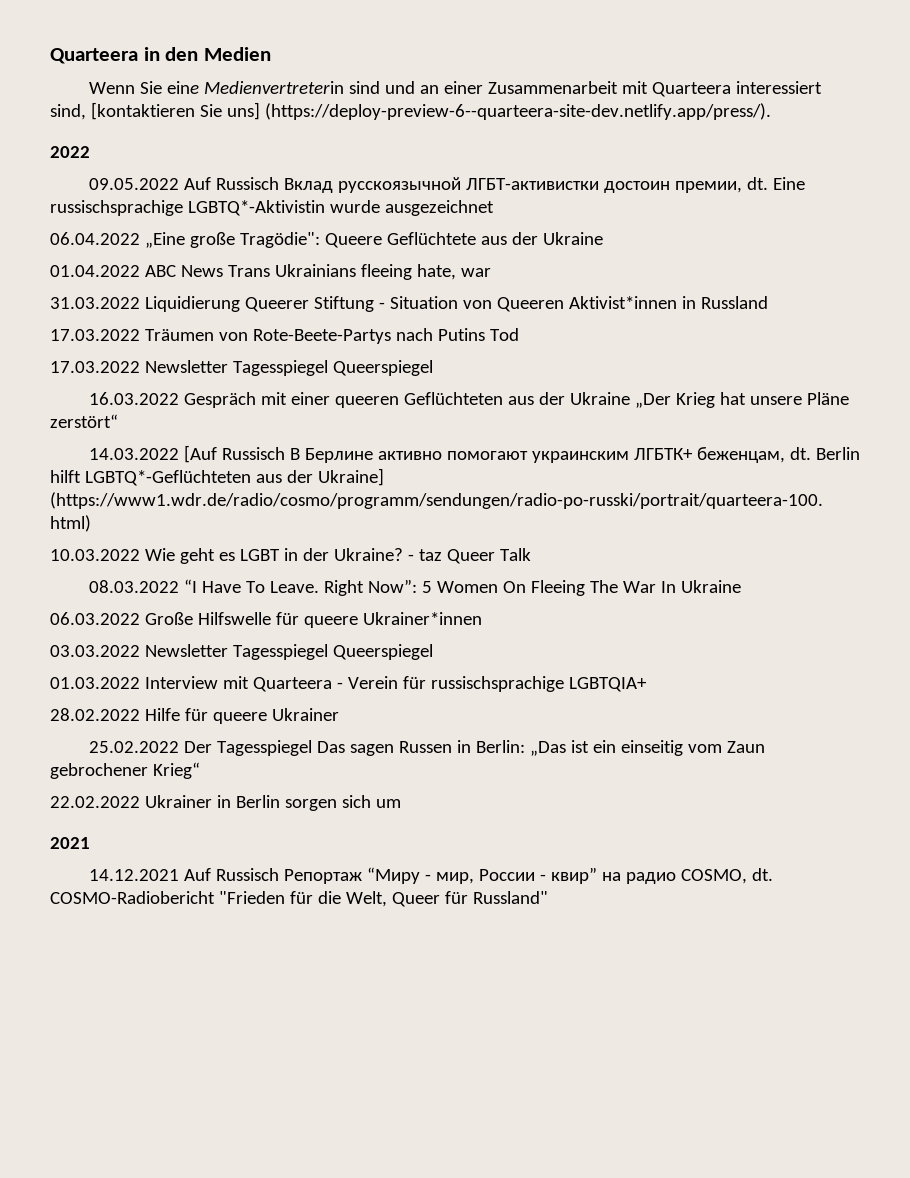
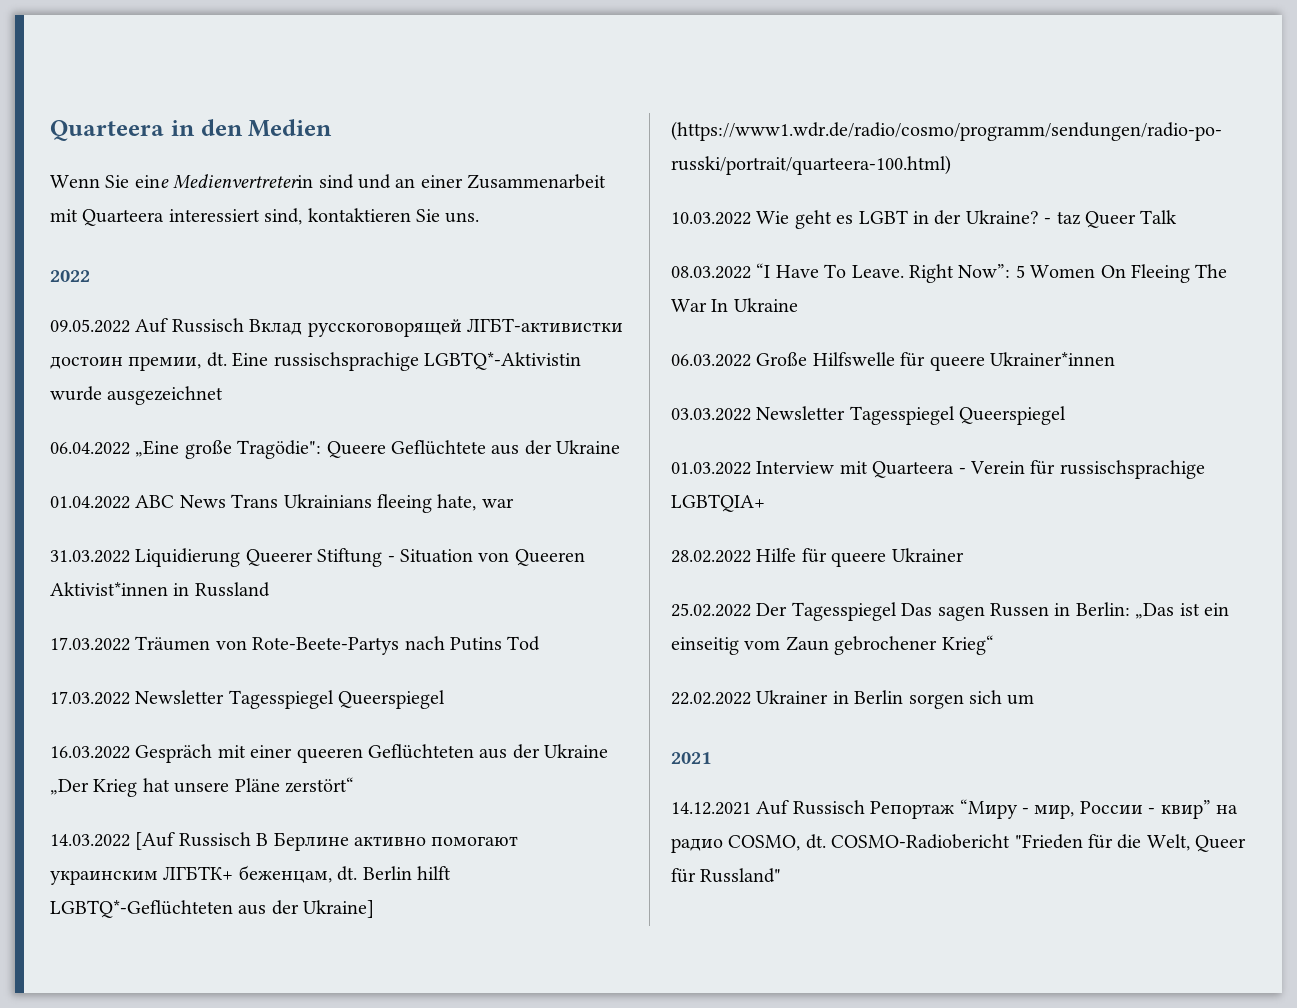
[90,102,771,120] [kontaktieren Sie uns] (https://deploy-preview-6--quarteera-site-dev.netlify.app/press/). -> [307,208,480,223] kontaktieren Sie uns.
[337,177,461,193] русскоязычной -> [307,319,462,337] русскоговорящей

